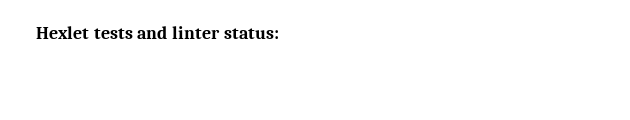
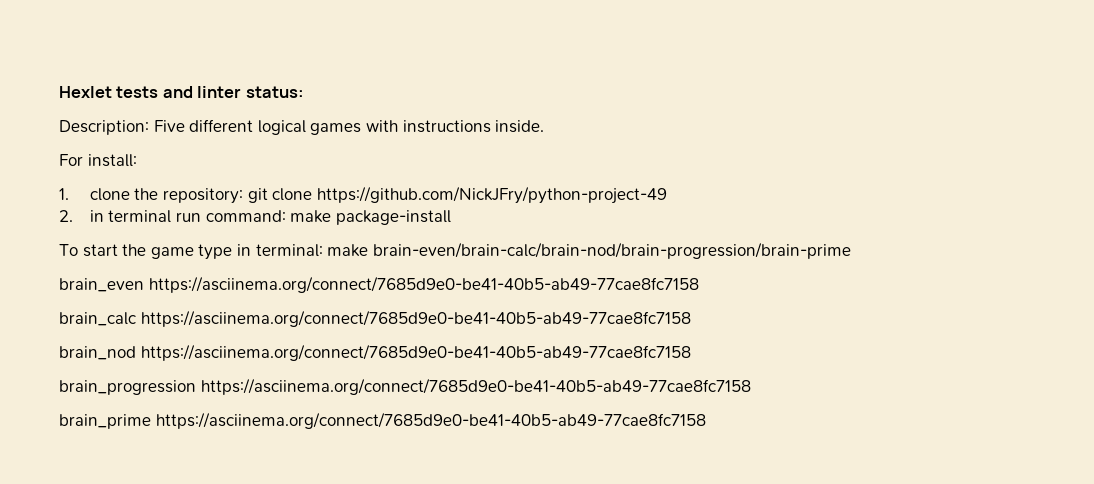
(279, 33) none -> [59,119,545,135] [59,154,137,167] [59,186,667,204] [59,210,451,225] [59,242,851,260] [59,276,699,293] [59,310,691,327] [59,344,691,361] [59,378,751,395] [59,412,706,429] // Description: Five different logical games with instructions inside. // For install: // 1. clone the repository: git clone https://github.com/NickJFry/python-project-49 // 2. in terminal run command: make package-install // To start the game type in terminal: make brain-even/brain-calc/brain-nod/brain-progression/brain-prime // brain_even https://asciinema.org/connect/7685d9e0-be41-40b5-ab49-77cae8fc7158 // brain_calc https://asciinema.org/connect/7685d9e0-be41-40b5-ab49-77cae8fc7158 // brain_nod https://asciinema.org/connect/7685d9e0-be41-40b5-ab49-77cae8fc7158 // brain_progression https://asciinema.org/connect/7685d9e0-be41-40b5-ab49-77cae8fc7158 // brain_prime https://asciinema.org/connect/7685d9e0-be41-40b5-ab49-77cae8fc7158

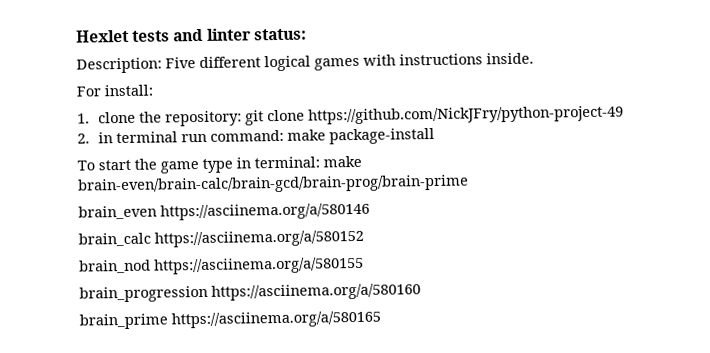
[372,242,851,259] brain-even/brain-calc/brain-nod/brain-progression/brain-prime -> [78,174,469,195] brain-even/brain-calc/brain-gcd/brain-prog/brain-prime
[148,276,699,293] https://asciinema.org/connect/7685d9e0-be41-40b5-ab49-77cae8fc7158 -> [160,202,370,221] https://asciinema.org/a/580146
[140,310,691,327] https://asciinema.org/connect/7685d9e0-be41-40b5-ab49-77cae8fc7158 -> [154,229,364,248] https://asciinema.org/a/580152
[140,344,691,361] https://asciinema.org/connect/7685d9e0-be41-40b5-ab49-77cae8fc7158 -> [154,256,364,275] https://asciinema.org/a/580155
[200,378,751,395] https://asciinema.org/connect/7685d9e0-be41-40b5-ab49-77cae8fc7158 -> [211,283,421,301] https://asciinema.org/a/580160
[155,412,706,429] https://asciinema.org/connect/7685d9e0-be41-40b5-ab49-77cae8fc7158 -> [171,310,381,329] https://asciinema.org/a/580165

